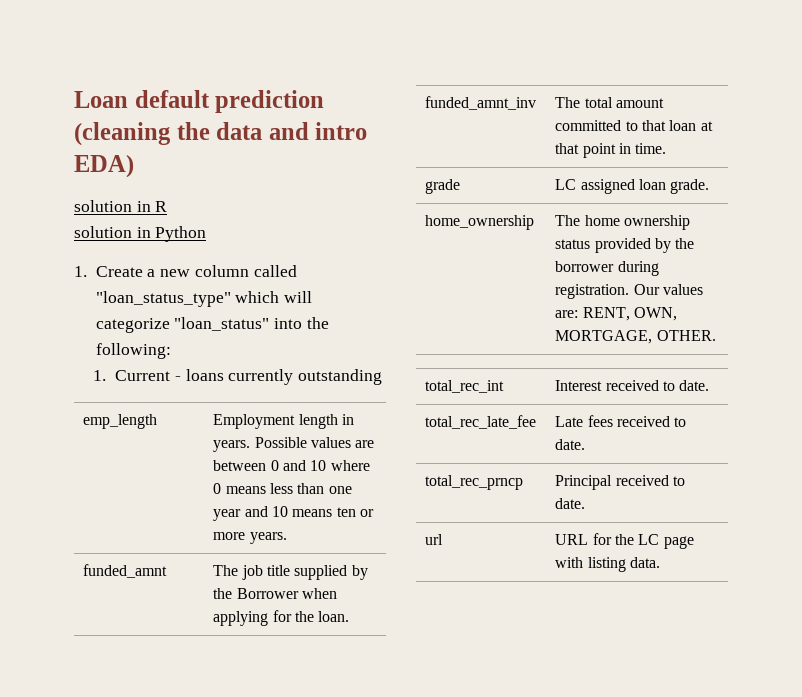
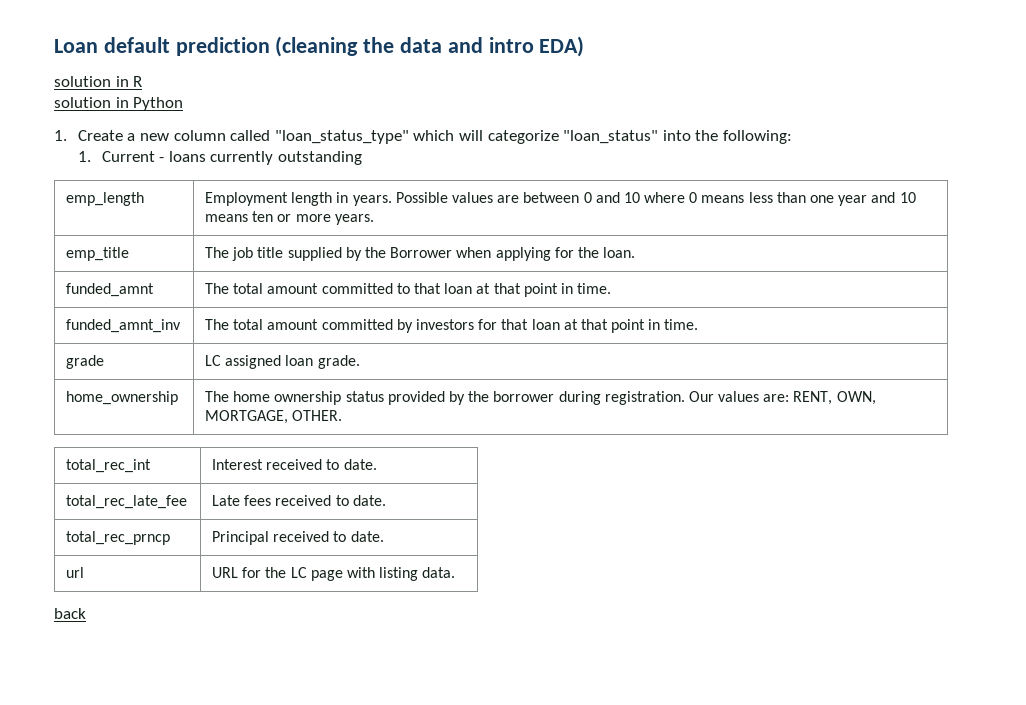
[83,564,168,578] funded_amnt -> [66,247,130,261] emp_title
(350, 616) none -> [66,283,155,297] [205,283,612,297] // funded_amnt | The total amount committed to that loan at that point in time.
[625,121,638,131] to -> [396,319,498,333] by investors for
(660, 562) none -> [54,608,86,619] // back

